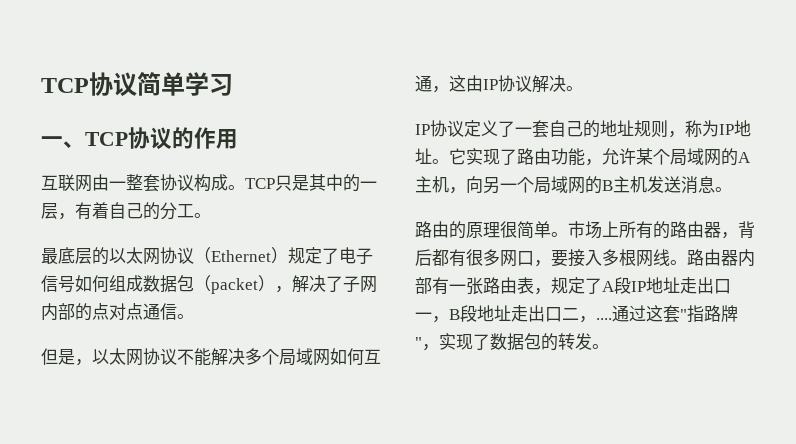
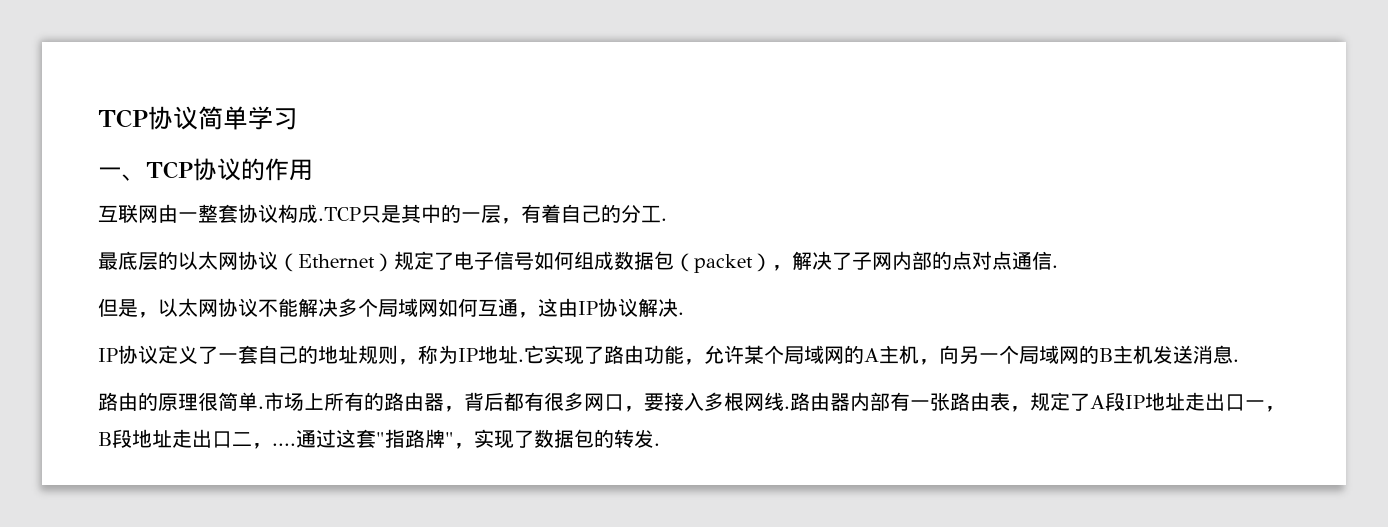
[228,178,275,190] 。TCP -> [318,207,361,221] .TCP
[194,213,211,218] 。 -> [661,218,667,221] .
[177,314,194,319] 。 -> [1052,265,1058,268] .
[566,86,583,91] 。 -> [678,312,684,315] .
[432,159,449,164] 。 -> [518,359,524,362] .
[715,187,732,192] 。 -> [1233,359,1239,362] .
[551,232,568,237] 。 -> [258,406,264,409] .
[670,260,687,265] 。 -> [784,406,790,409] .
[592,344,609,349] 。 -> [654,443,660,446] .

